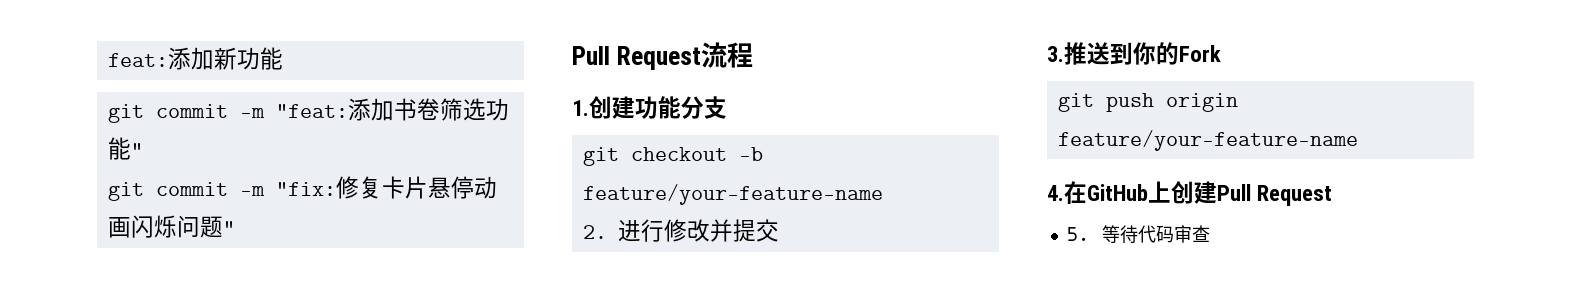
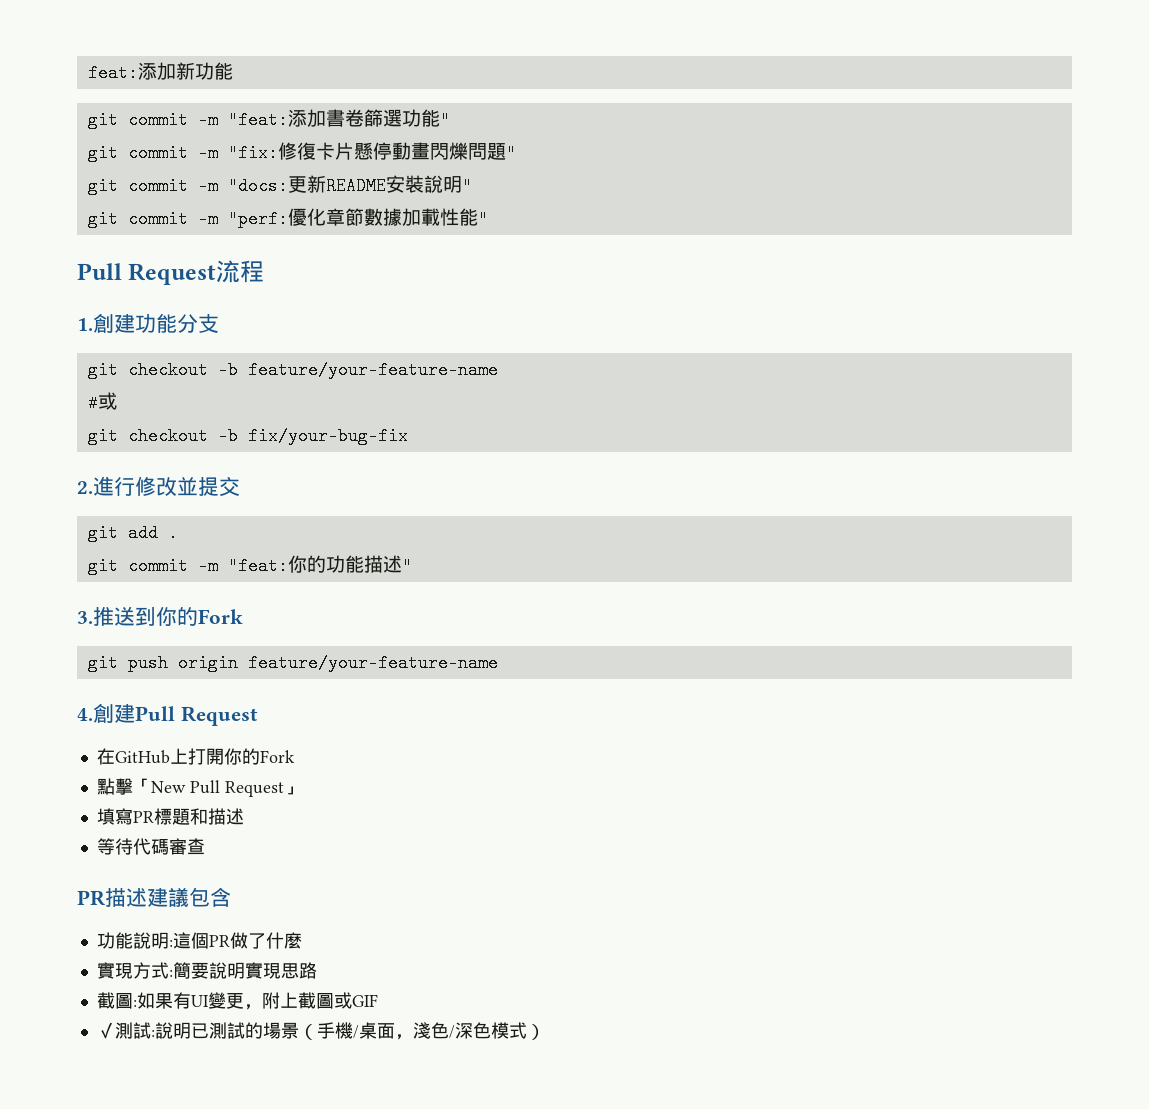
[393,98,486,121] 书卷筛选 -> [325,109,402,127] 書卷篩選
[358,176,497,199] [107,215,223,238] 复卡片悬停动画闪烁问题 -> [296,142,516,162] [87,175,472,195] [87,208,478,228] 復卡片懸停動畫閃爍問題" // git commit -m "docs:更新README安裝說明" // git commit -m "perf:優化章節數據加載性能
[589,96,612,119] 创 -> [93,313,114,333] 創
[582,219,779,242] 2.进行修改并提交 -> [87,392,117,412] [87,427,408,445] [77,476,240,497] [87,524,178,542] [87,555,412,575] #或 // git checkout -b fix/your-bug-fix // 2.進行修改並提交 // git add . // git commit -m "feat:你的功能描述"
[1064,181,1194,204] 在GitHub上创 -> [93,703,114,723] 創
[1066,225,1210,244] 5.等待代码审查 -> [96,748,295,765] [96,778,302,797] [96,808,244,825] [96,838,205,855] [77,887,231,907] [96,932,302,949] [96,962,317,979] [96,992,378,1010] [96,1022,545,1040] 在GitHub上打開你的Fork // 點擊「New Pull Request」 // 填寫PR標題和描述 // 等待代碼審查 // PR描述建議包含 // 功能說明:這個PR做了什麼 // 實現方式:簡要說明實現思路 // 截圖:如果有UI變更，附上截圖或GIF // ✓測試:說明已測試的場景（手機/桌面，淺色/深色模式）

